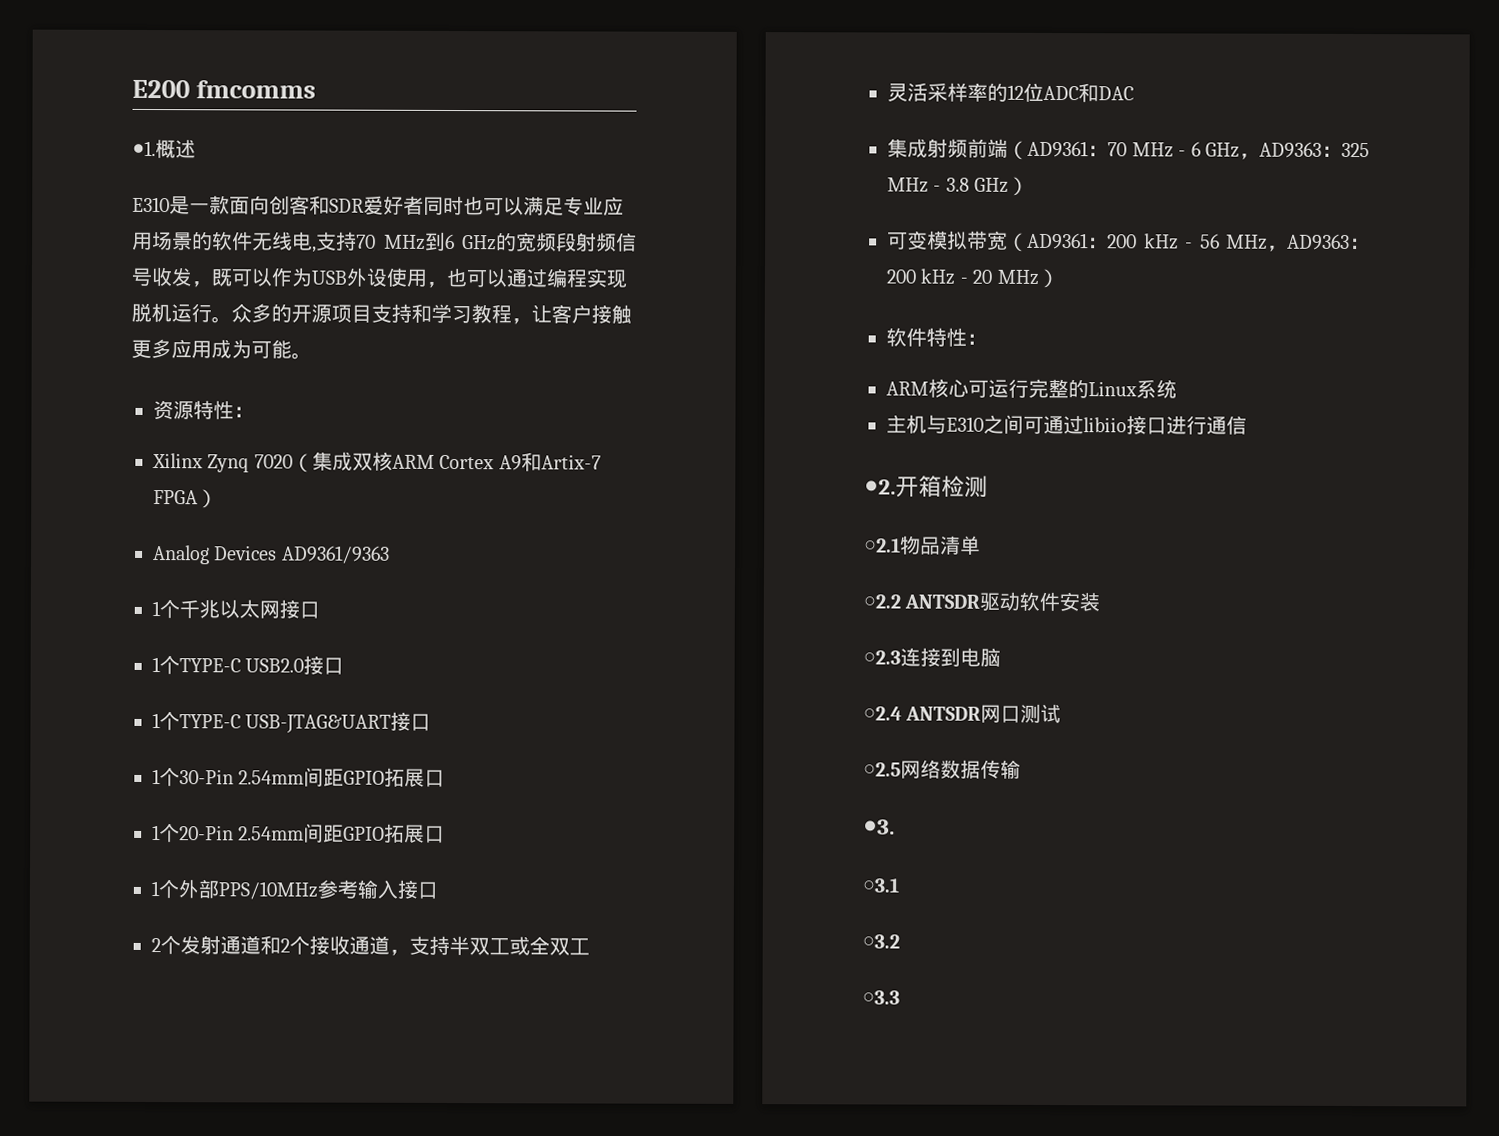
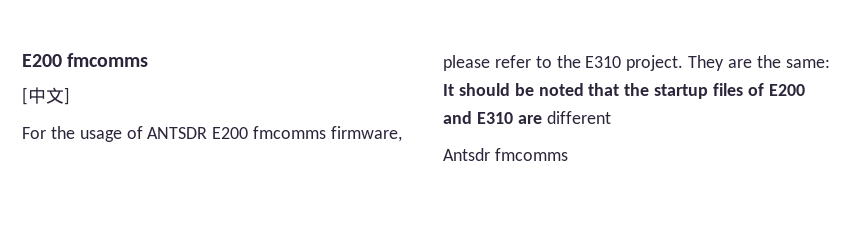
[132,139,196,159] [132,195,624,216] [132,231,637,253] [131,267,627,289] [131,302,632,325] [131,339,312,360] [153,400,254,421] [152,451,601,473] [153,489,218,509] [153,545,390,565] [152,599,320,619] [152,655,345,675] [152,711,432,734] [152,767,446,787] [152,823,446,843] [151,879,438,900] [151,935,590,956] [887,82,1134,103] [887,138,1370,160] [887,176,1030,196] [887,230,1370,252] [886,268,1059,289] [886,327,987,347] [886,378,1177,399] [886,414,1247,435] [864,475,988,498] [864,535,981,555] [863,591,1101,612] [863,647,1001,667] [863,703,1062,724] [863,759,1021,779] [863,819,895,835] [862,878,899,893] [862,934,900,949] [862,990,900,1005] ●1.概述 // E310是一款面向创客和SDR爱好者同时也可以满足专业应用场景的软件无线电,支持70 MHz到6 GHz的宽频段射频信号收发，既可以作为USB外设使用，也可以通过编程实现脱机运行。众多的开源项目支持和学习教程，让客户接触更多应用成为可能。 // 资源特性： // Xilinx Zynq 7020（集成双核ARM Cortex A9和Artix-7 FPGA） // Analog Devices AD9361/9363 // 1个千兆以太网接口 // 1个TYPE-C USB2.0接口 // 1个TYPE-C USB-JTAG&UART接口 // 1个30-Pin 2.54mm间距GPIO拓展口 // 1个20-Pin 2.54mm间距GPIO拓展口 // 1个外部PPS/10MHz参考输入接口 // 2个发射通道和2个接收通道，支持半双工或全双工 // 灵活采样率的12位ADC和DAC // 集成射频前端（AD9361：70 MHz - 6 GHz，AD9363：325 MHz - 3.8 GHz） // 可变模拟带宽（AD9361：200 kHz - 56 MHz，AD9363：200 kHz - 20 MHz） // 软件特性： // ARM核心可运行完整的Linux系统 // 主机与E310之间可通过libiio接口进行通信 // ●2.开箱检测 // ○2.1物品清单 // ○2.2 ANTSDR驱动软件安装 // ○2.3连接到电脑 // ○2.4 ANTSDR网口测试 // ○2.5网络数据传输 // ●3. // ○3.1 // ○3.2 // ○3.3 -> [22,87,70,105] [22,126,403,142] [443,55,830,71] [443,83,805,99] [443,111,611,124] [443,148,568,161] [中文] // For the usage of ANTSDR E200 fmcomms firmware, please refer to the E310 project. They are the same: It should be noted that the startup files of E200 and E310 are different // Antsdr fmcomms

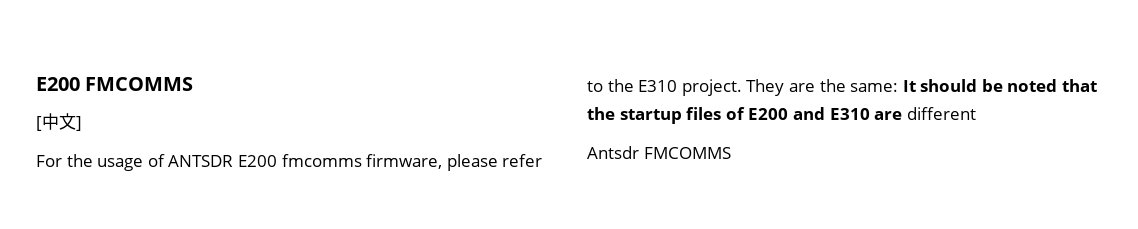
[22,53,149,67] E200 fmcomms -> [36,77,194,91] E200 FMCOMMS
[494,148,568,161] fmcomms -> [643,147,731,159] FMCOMMS

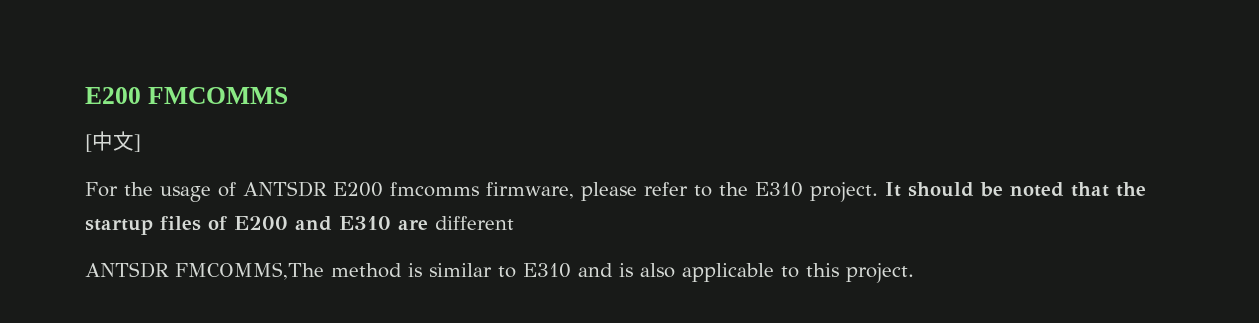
[746,79,899,96] They are the same: -> (878, 192) none
[587,146,731,159] Antsdr FMCOMMS -> [85,262,914,283] ANTSDR FMCOMMS,The method is similar to E310 and is also applicable to this project.

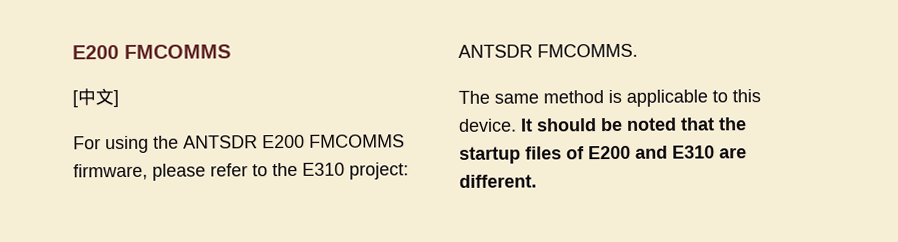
[124,182,236,202] the usage of -> [105,135,179,154] using the
[390,182,479,197] fmcomms -> [309,134,405,148] FMCOMMS
[810,182,878,202] project. -> [349,162,409,180] [458,43,638,58] [458,89,761,107] [458,118,517,132] project: ANTSDR FMCOMMS. // The same method is applicable to this device.
[435,216,514,230] [85,262,914,283] different // ANTSDR FMCOMMS,The method is similar to E310 and is also applicable to this project. -> [459,174,537,188] different.

